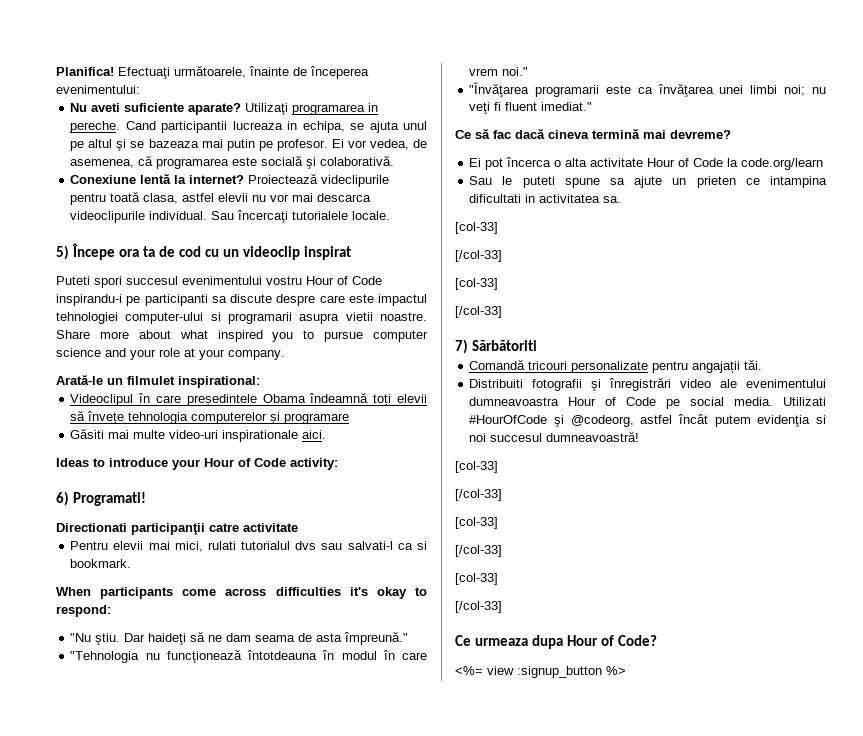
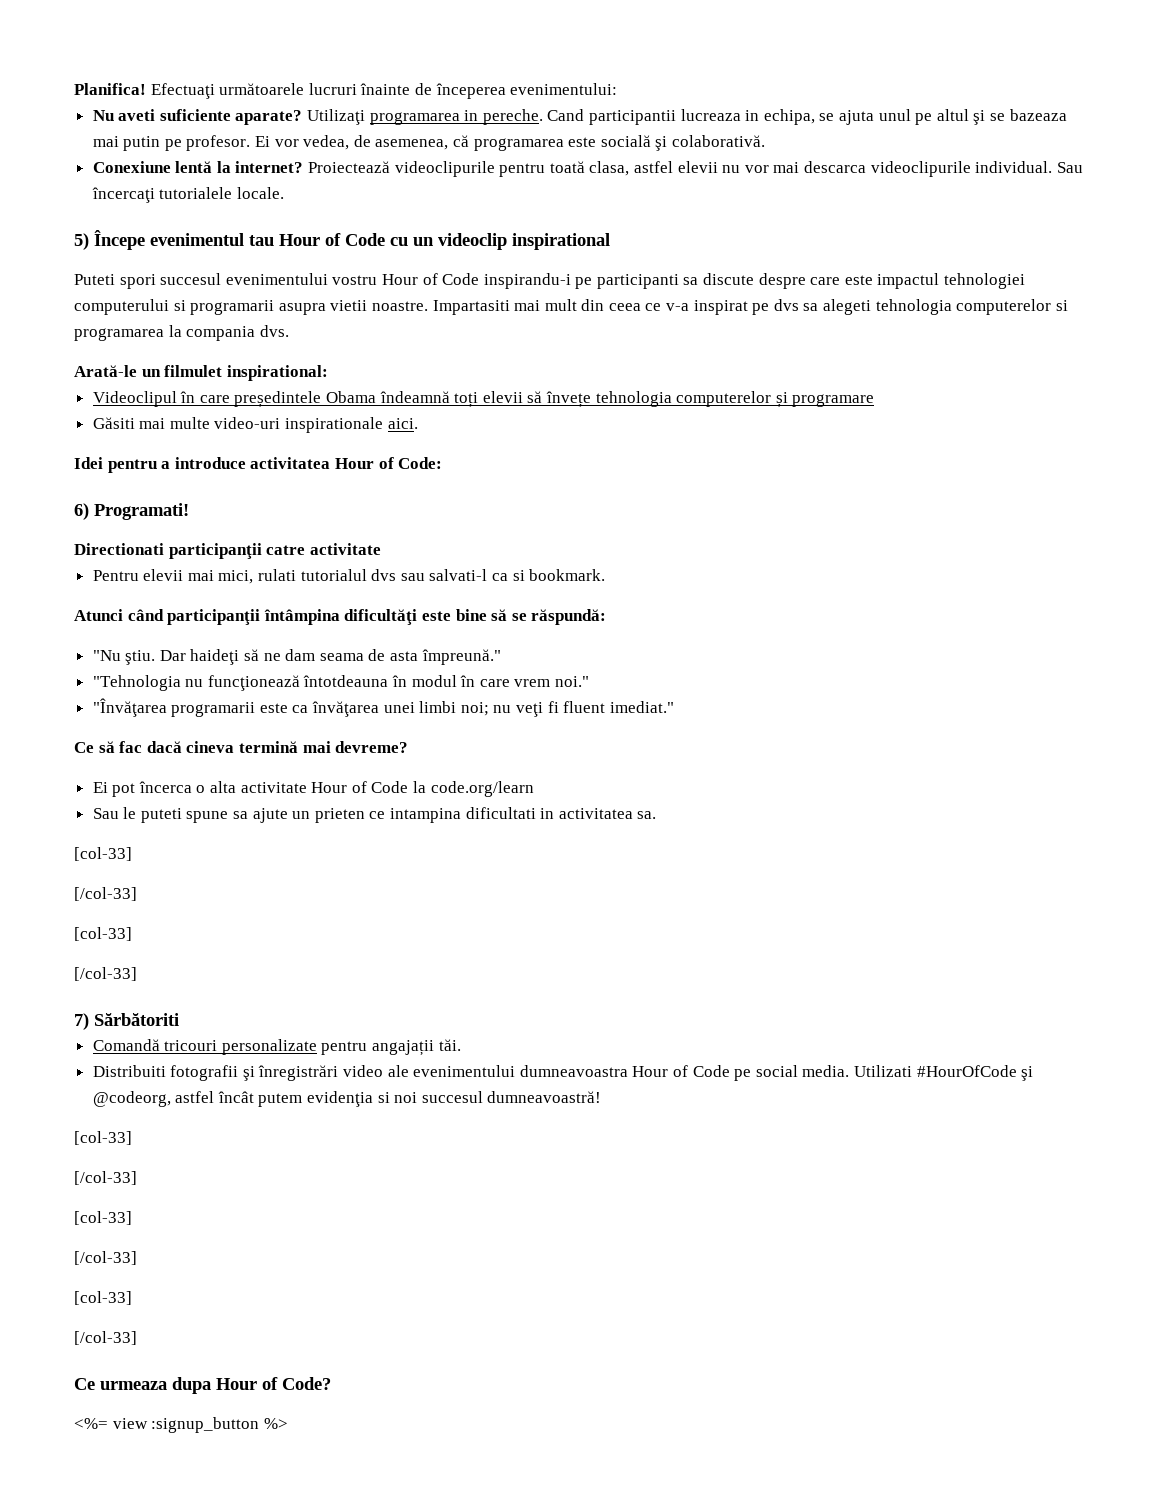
[174,65,246,78] următoarele, -> [219,83,357,95] următoarele lucruri
[321,175,390,187] videclipurile -> [394,161,495,177] videoclipurile
[119,246,202,257] ora ta de cod -> [150,233,385,246] evenimentul tau Hour of Code
[304,246,352,260] inspirat -> [512,233,610,250] inspirational
[125,312,204,324] computer-ului -> [74,299,169,315] computerului
[56,330,428,342] [56,348,285,360] Share more about what inspired you to pursue computer science and your role at your company. -> [432,299,1068,315] [74,325,289,341] Impartasiti mai mult din ceea ce v-a inspirat pe dvs sa alegeti tehnologia computerelor si programarea la compania dvs.
[56,458,338,470] Ideas to introduce your Hour of Code activity: -> [74,457,443,473] Idei pentru a introduce activitatea Hour of Code:
[56,587,428,599] [56,605,111,617] When participants come across difficulties it's okay to respond: -> [74,609,607,625] Atunci când participanţii întâmpina dificultăţi este bine să se răspundă:

